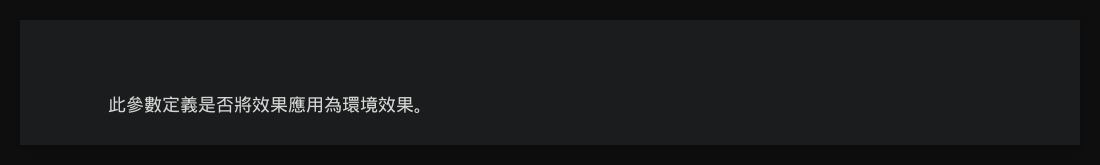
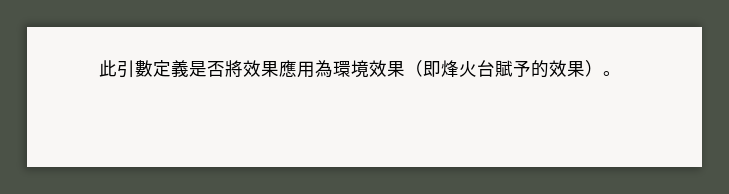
[126,96,144,113] 參 -> [117,60,135,78] 引
(414, 105) none -> [405,60,603,78] （即烽火台賦予的效果）

